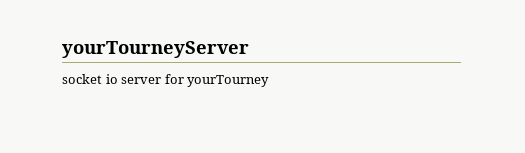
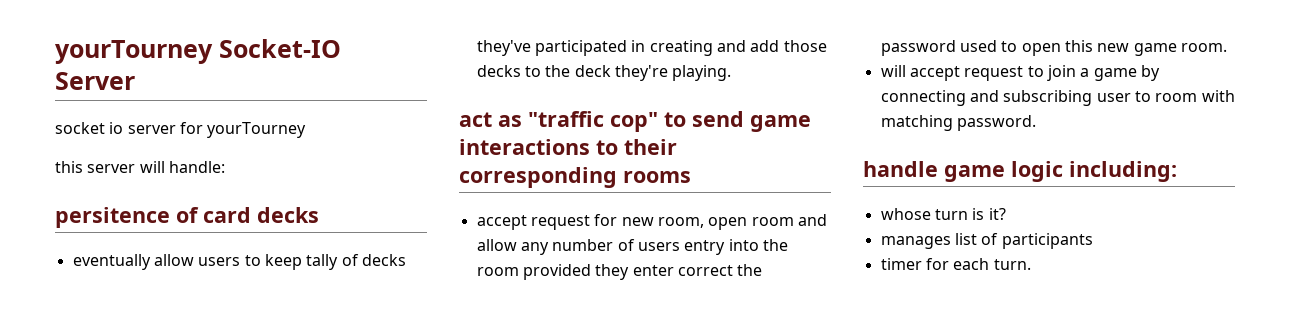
[62,41,249,58] yourTourneyServer -> [55,39,341,64] [55,72,135,90] yourTourney Socket-IO Server
(270, 81) none -> [55,161,225,173] [55,207,319,228] [72,254,406,270] [476,40,827,56] [476,65,732,81] [459,111,811,132] [459,139,677,155] [459,167,691,188] [476,214,827,230] [476,239,788,255] [476,264,763,280] [880,40,1227,56] [880,65,1160,81] [880,90,1235,106] [880,115,1036,131] [863,161,1177,182] [880,208,1006,220] [880,233,1093,249] [880,258,1031,270] // this server will handle: // persitence of card decks // eventually allow users to keep tally of decks they've participated in creating and add those decks to the deck they're playing. // act as "traffic cop" to send game interactions to their corresponding rooms // accept request for new room, open room and allow any number of users entry into the room provided they enter correct the password used to open this new game room. // will accept request to join a game by connecting and subscribing user to room with matching password. // handle game logic including: // whose turn is it? // manages list of participants // timer for each turn.

